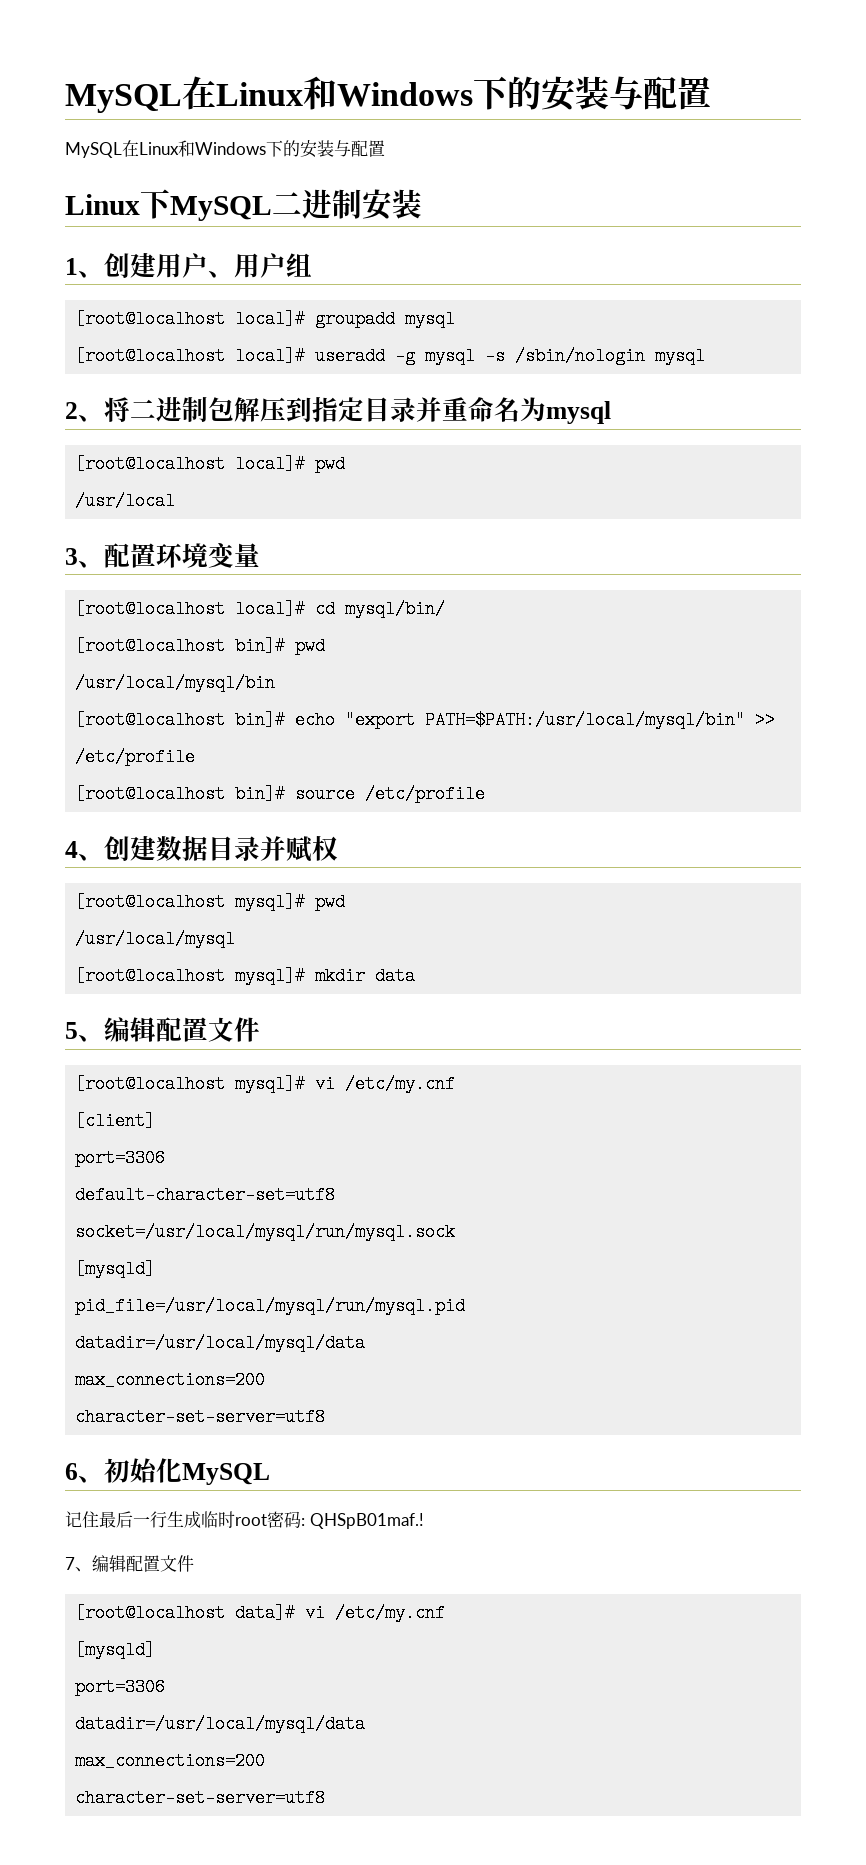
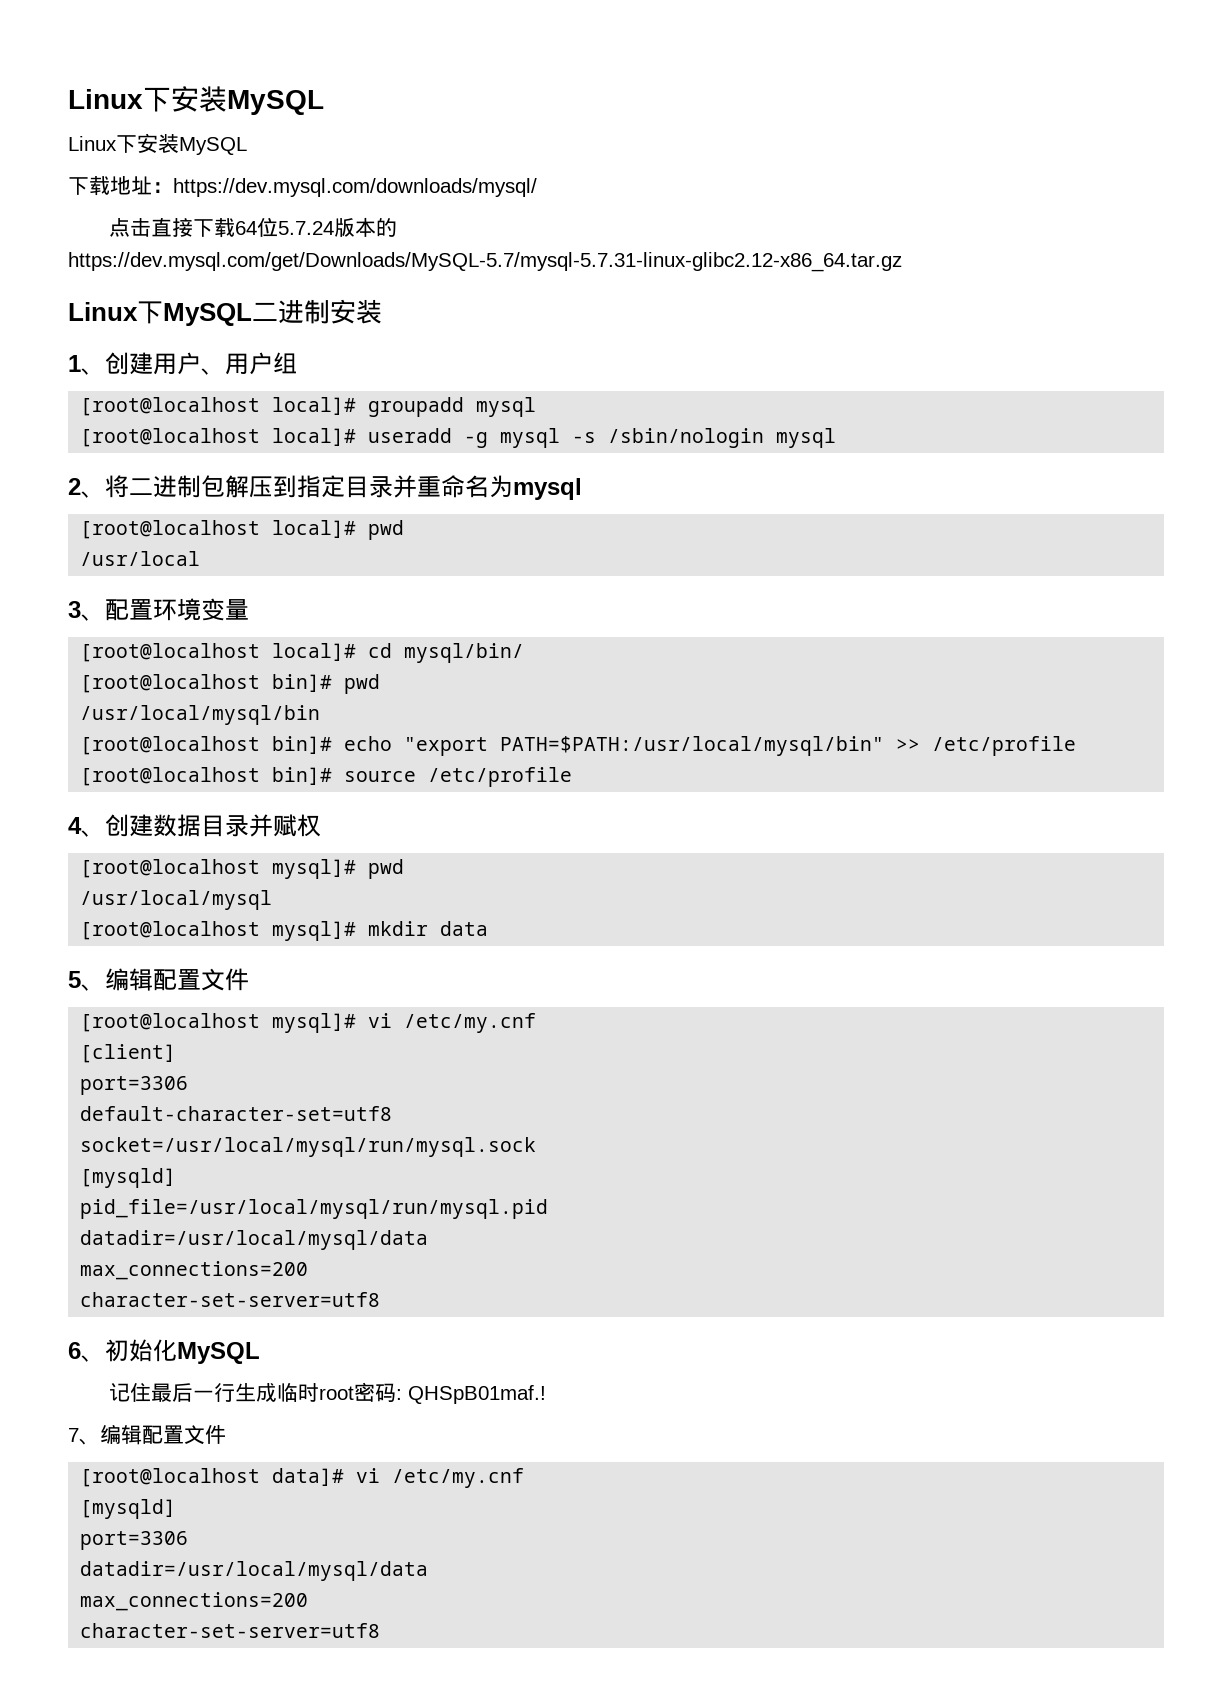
[65,76,711,113] [65,140,385,158] MySQL在Linux和Windows下的安装与配置 // MySQL在Linux和Windows下的安装与配置 -> [68,86,324,115] [68,133,247,155] [68,176,537,197] [109,217,398,238] [68,252,902,272] Linux下安装MySQL // Linux下安装MySQL // 下载地址：https://dev.mysql.com/downloads/mysql/ // 点击直接下载64位5.7.24版本的https://dev.mysql.com/get/Downloads/MySQL-5.7/mysql-5.7.31-linux-glibc2.12-x86_64.tar.gz

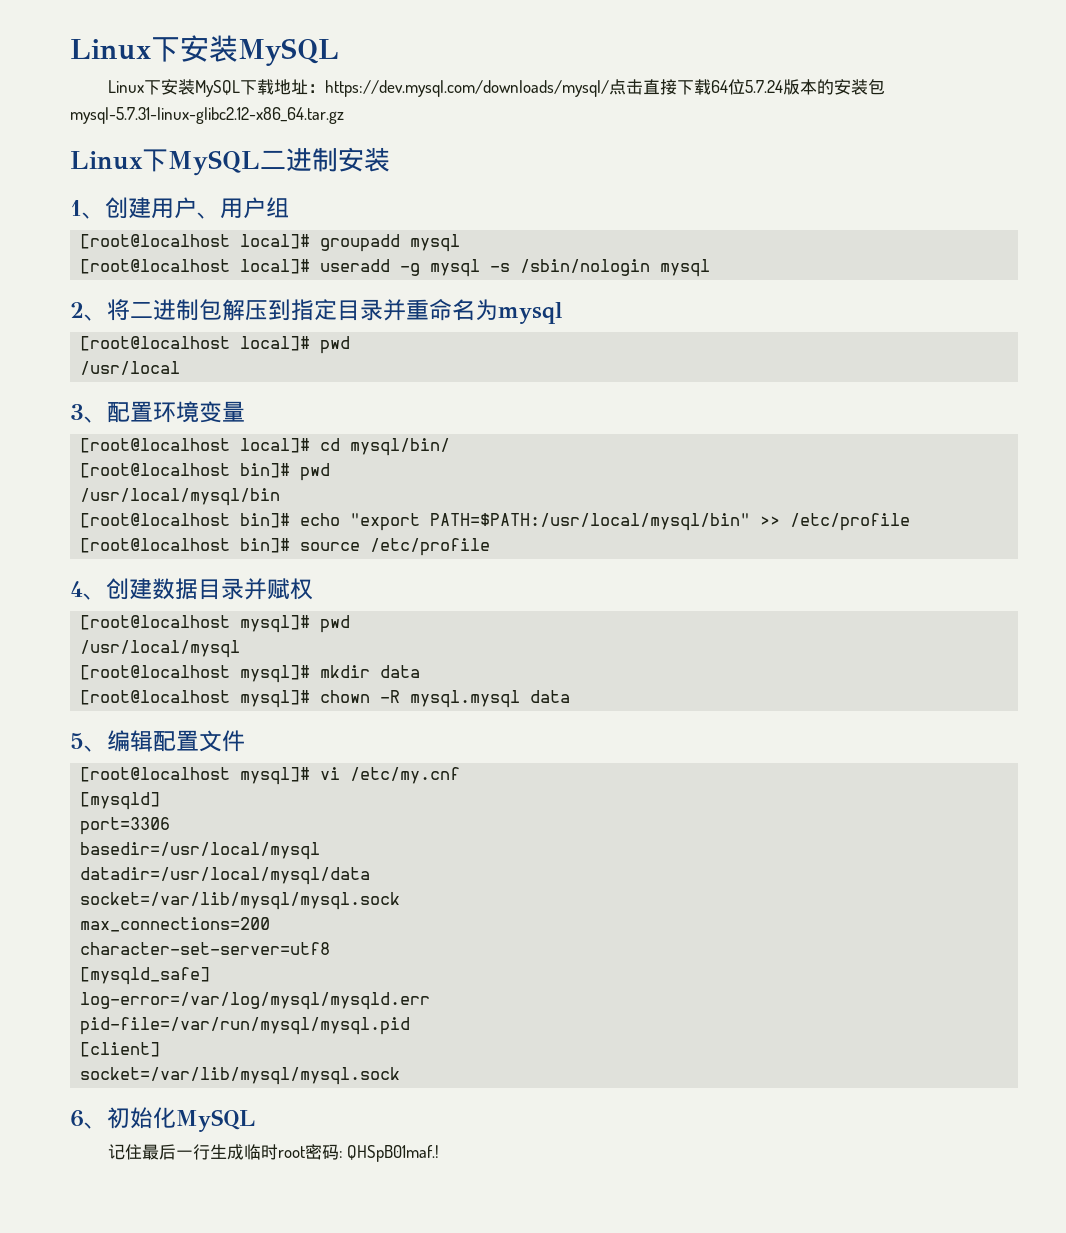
(247, 146) // -> (240, 88) none
(537, 187) // -> (609, 88) none
[68,252,902,272] https://dev.mysql.com/get/Downloads/MySQL-5.7/mysql-5.7.31-linux-glibc2.12-x86_64.tar.gz -> [833,79,885,95] [70,107,344,124] 安装包mysql-5.7.31-linux-glibc2.12-x86_64.tar.gz
(489, 928) none -> [80,690,571,708] // [root@localhost mysql]# chown -R mysql.mysql data
[80,1044,177,1063] [80,1076,189,1095] [80,1106,393,1121] [80,1137,537,1157] [80,1168,177,1188] [80,1199,549,1219] [80,1230,429,1250] [80,1261,309,1280] [80,1292,381,1307] [client] // port=3306 // default-character-set=utf8 // socket=/usr/local/mysql/run/mysql.sock // [mysqld] // pid_file=/usr/local/mysql/run/mysql.pid // datadir=/usr/local/mysql/data // max_connections=200 // character-set-server=utf8 -> [80,792,161,810] [80,817,171,835] [80,842,321,860] [80,867,371,885] [80,892,401,910] [80,917,271,932] [80,942,331,955] [80,967,211,985] [80,992,431,1010] [80,1017,411,1035] [80,1042,161,1057] [80,1067,401,1085] [mysqld] // port=3306 // basedir=/usr/local/mysql // datadir=/usr/local/mysql/data // socket=/var/lib/mysql/mysql.sock // max_connections=200 // character-set-server=utf8 // [mysqld_safe] // log-error=/var/log/mysql/mysqld.err // pid-file=/var/run/mysql/mysql.pid // [client] // socket=/var/lib/mysql/mysql.sock
[68,1424,226,1445] [80,1468,525,1488] [80,1499,177,1519] [80,1531,189,1550] [80,1561,429,1581] [80,1592,309,1611] [80,1623,381,1638] // 7、编辑配置文件 // [root@localhost data]# vi /etc/my.cnf // [mysqld] // port=3306 // datadir=/usr/local/mysql/data // max_connections=200 // character-set-server=utf8 -> (440, 1153) none

